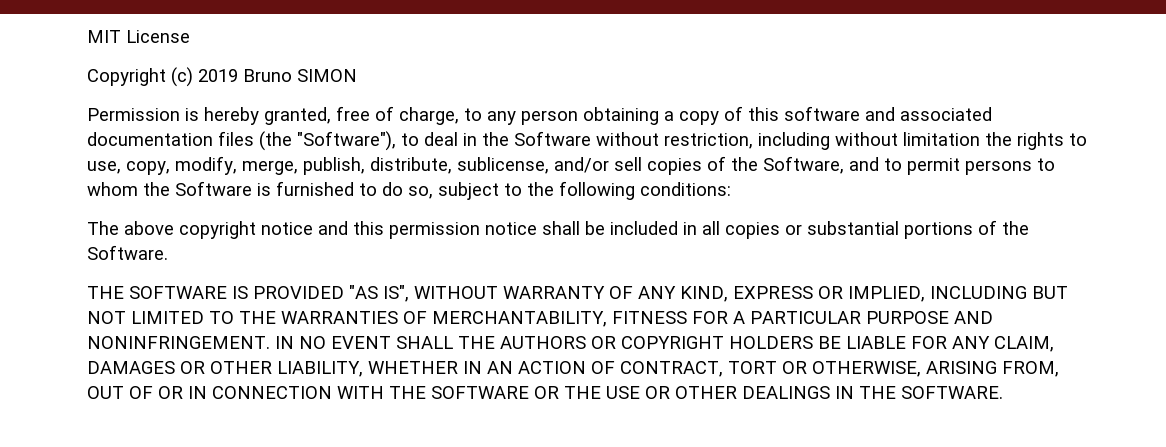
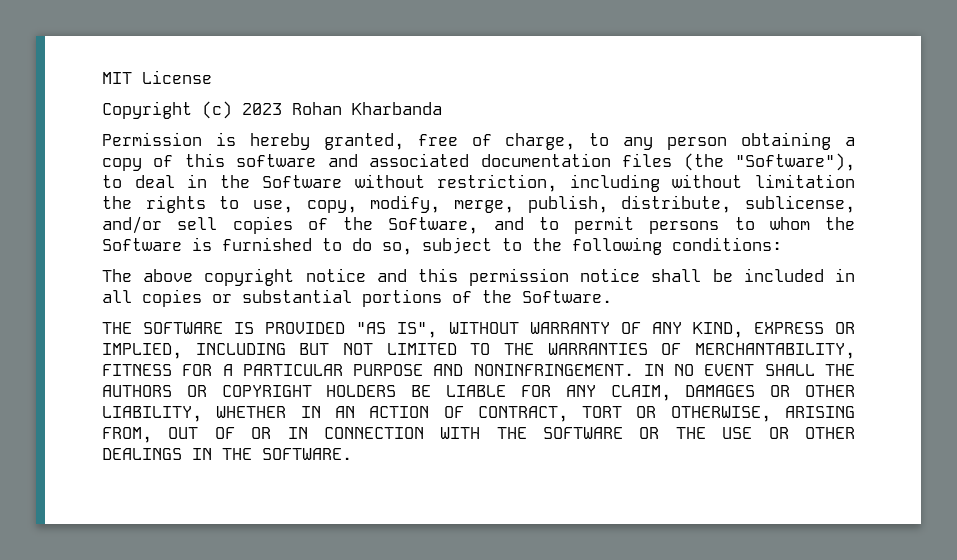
[198,69,357,82] 2019 Bruno SIMON -> [242,102,442,115] 2023 Rohan Kharbanda

